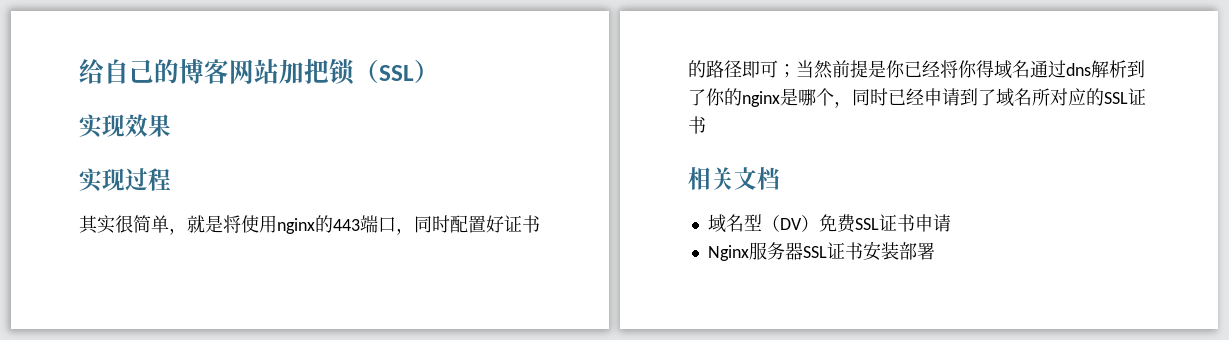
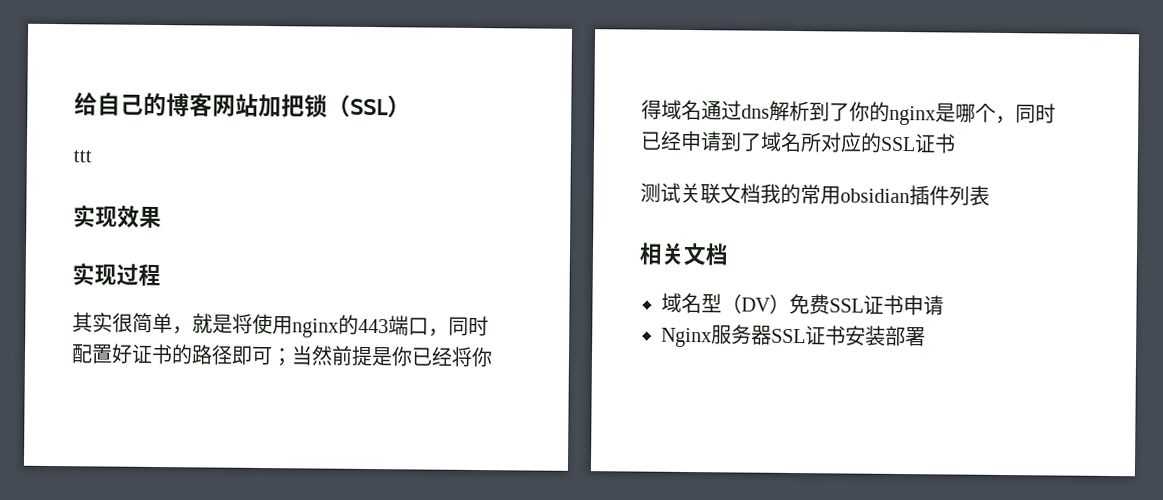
(439, 71) none -> [73,150,92,163] // ttt
(706, 125) none -> [640,182,990,206] // 测试关联文档我的常用obsidian插件列表

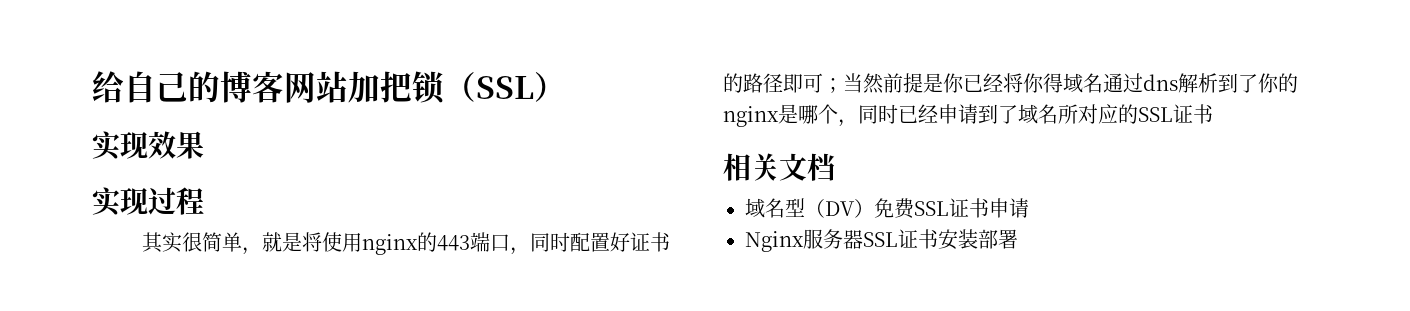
[73,150,92,163] // ttt -> (566, 87) none
[640,182,990,206] // 测试关联文档我的常用obsidian插件列表 -> (1213, 114) none

